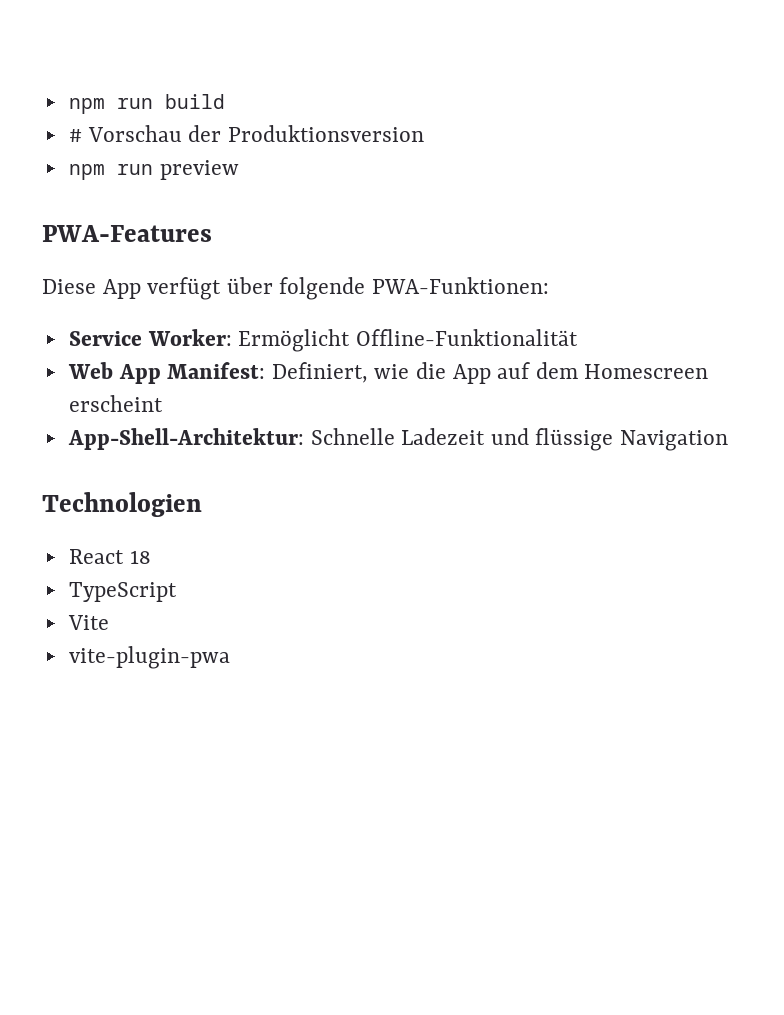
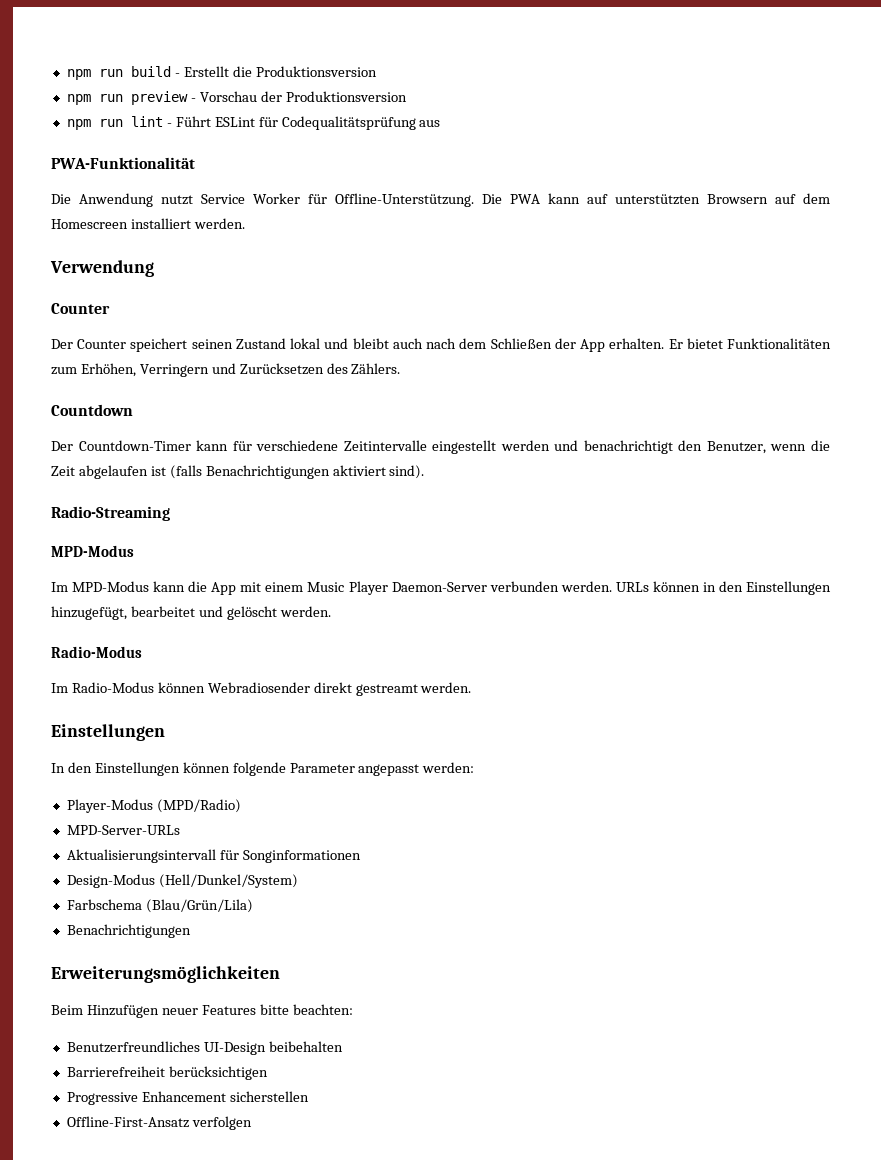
[68,129,82,142] // # -> [174,66,377,77] [66,91,196,105] - Erstellt die Produktionsversion // npm run preview -
[159,160,239,180] [42,225,212,242] [42,277,550,300] [68,329,578,352] [67,362,709,384] [68,395,163,412] [67,428,729,451] [42,492,202,517] [68,549,151,564] [68,582,177,602] [67,615,109,630] [68,646,230,669] preview // PWA-Features // Diese App verfügt über folgende PWA-Funktionen: // Service Worker: Ermöglicht Offline-Funktionalität // Web App Manifest: Definiert, wie die App auf dem Homescreen erscheint // App-Shell-Architektur: Schnelle Ladezeit und flüssige Navigation // Technologien // React 18 // TypeScript // Vite // vite-plugin-pwa -> [130,116,441,130] [51,157,195,169] [51,193,830,207] [51,218,245,229] [50,260,154,277] [51,303,110,314] [51,338,832,352] [51,363,401,377] [51,404,133,416] [51,440,831,454] [51,465,425,479] [51,506,170,521] [51,545,134,557] [51,581,831,595] [51,606,331,620] [51,646,142,658] [51,682,472,696] [51,724,165,741] [51,762,475,776] [66,799,241,813] [66,825,180,835] [66,849,361,863] [66,874,298,888] [66,899,253,913] [66,924,191,938] [51,966,280,983] [51,1004,353,1018] [66,1041,343,1055] [66,1066,268,1080] [66,1091,309,1105] [66,1116,252,1130] lint - Führt ESLint für Codequalitätsprüfung aus // PWA-Funktionalität // Die Anwendung nutzt Service Worker für Offline-Unterstützung. Die PWA kann auf unterstützten Browsern auf dem Homescreen installiert werden. // Verwendung // Counter // Der Counter speichert seinen Zustand lokal und bleibt auch nach dem Schließen der App erhalten. Er bietet Funktionalitäten zum Erhöhen, Verringern und Zurücksetzen des Zählers. // Countdown // Der Countdown-Timer kann für verschiedene Zeitintervalle eingestellt werden und benachrichtigt den Benutzer, wenn die Zeit abgelaufen ist (falls Benachrichtigungen aktiviert sind). // Radio-Streaming // MPD-Modus // Im MPD-Modus kann die App mit einem Music Player Daemon-Server verbunden werden. URLs können in den Einstellungen hinzugefügt, bearbeitet und gelöscht werden. // Radio-Modus // Im Radio-Modus können Webradiosender direkt gestreamt werden. // Einstellungen // In den Einstellungen können folgende Parameter angepasst werden: // Player-Modus (MPD/Radio) // MPD-Server-URLs // Aktualisierungsintervall für Songinformationen // Design-Modus (Hell/Dunkel/System) // Farbschema (Blau/Grün/Lila) // Benachrichtigungen // Erweiterungsmöglichkeiten // Beim Hinzufügen neuer Features bitte beachten: // Benutzerfreundliches UI-Design beibehalten // Barrierefreiheit berücksichtigen // Progressive Enhancement sicherstellen // Offline-First-Ansatz verfolgen

